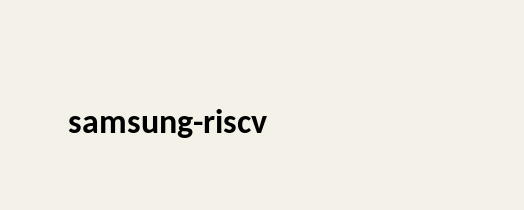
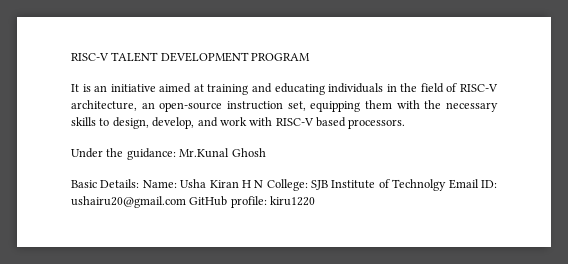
[68,109,267,138] samsung-riscv -> [71,52,311,62] [71,83,498,95] [71,100,499,112] [71,117,406,129] [71,148,266,160] [71,179,497,191] [71,196,316,208] RISC-V TALENT DEVELOPMENT PROGRAM // It is an initiative aimed at training and educating individuals in the field of RISC-V architecture, an open-source instruction set, equipping them with the necessary skills to design, develop, and work with RISC-V based processors. // Under the guidance: Mr.Kunal Ghosh // Basic Details: Name: Usha Kiran H N College: SJB Institute of Technolgy Email ID: ushairu20@gmail.com GitHub profile: kiru1220

